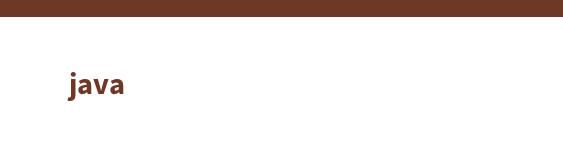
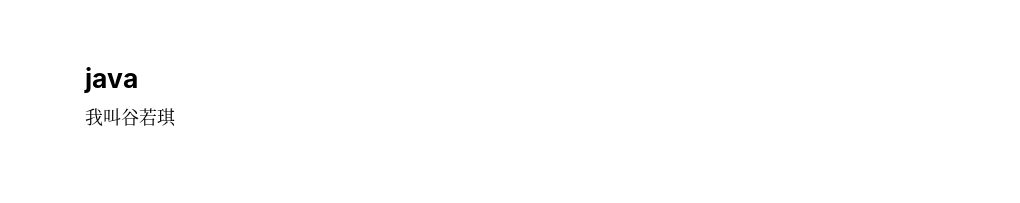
(125, 86) none -> [85,108,176,127] // 我叫谷若琪

